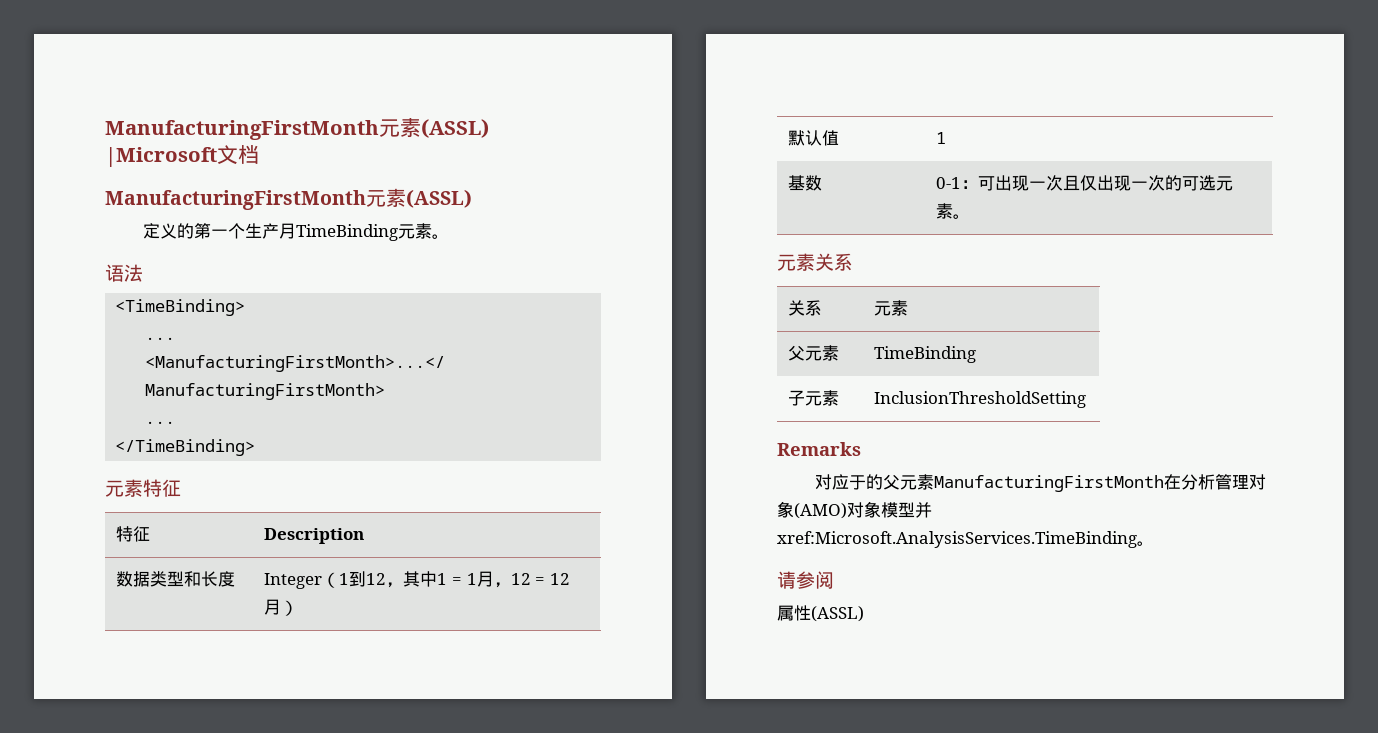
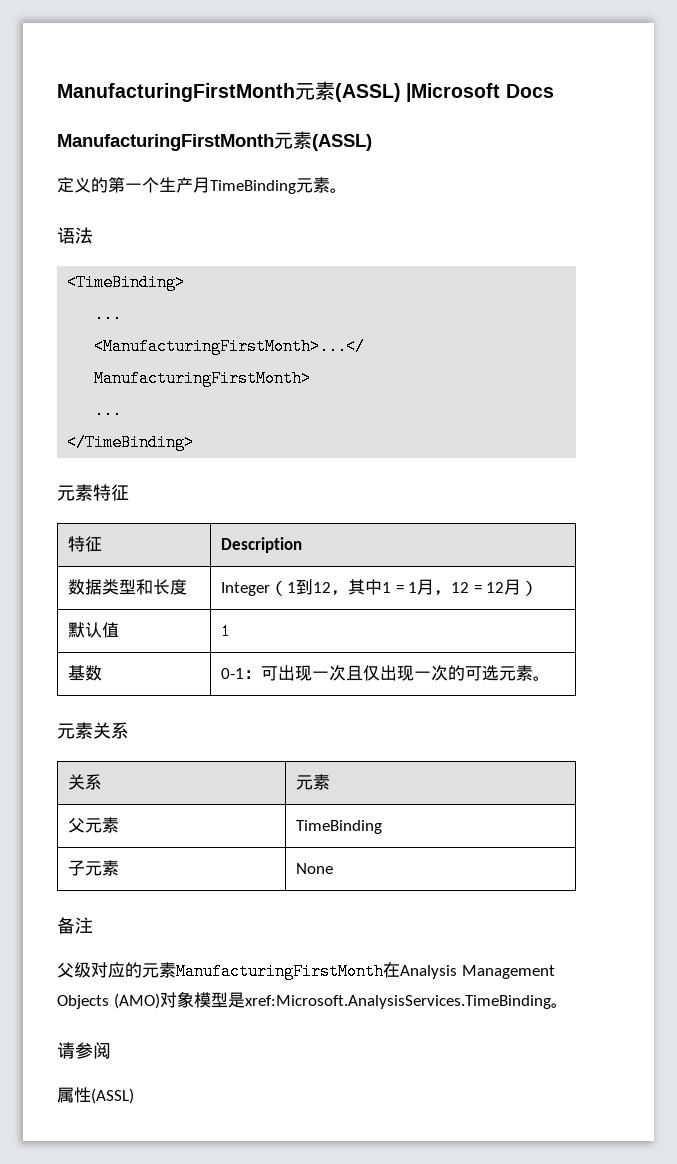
[217,145,259,165] 文档 -> [505,84,554,98] Docs
[874,391,1087,408] [777,442,861,456] [815,474,1267,492] [777,501,794,518] InclusionThresholdSetting // Remarks // 对应于的父元素ManufacturingFirstMonth在分析管理对象 -> [296,863,334,874] [57,917,93,934] [57,962,555,980] [57,995,109,1009] None // 备注 // 父级对应的元素ManufacturingFirstMonth在Analysis Management Objects
[915,502,932,518] 并 -> [227,992,245,1008] 是

